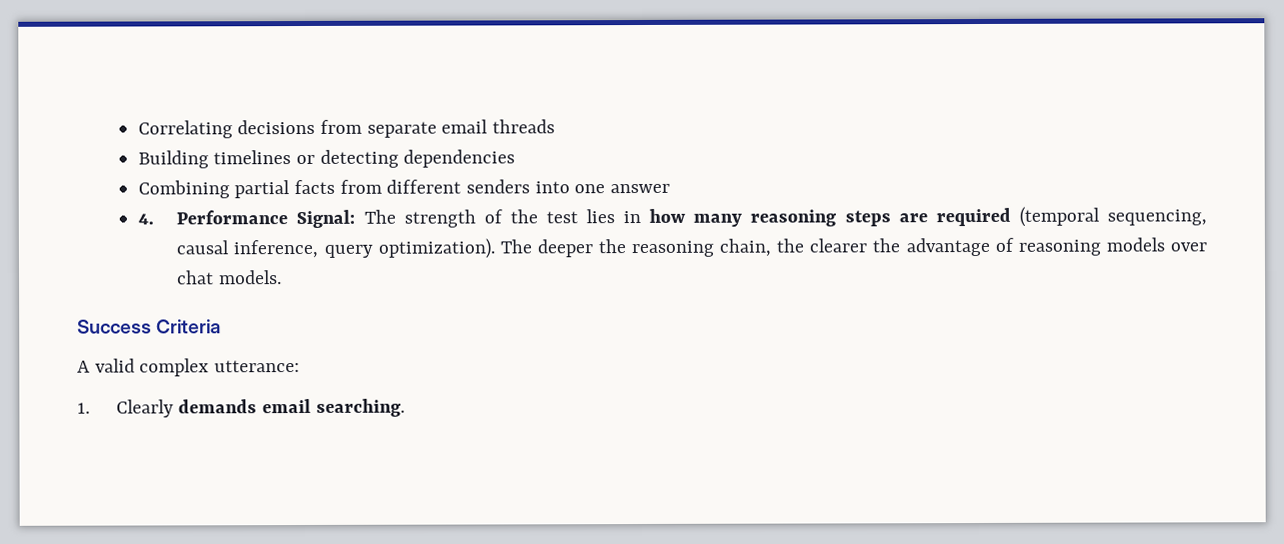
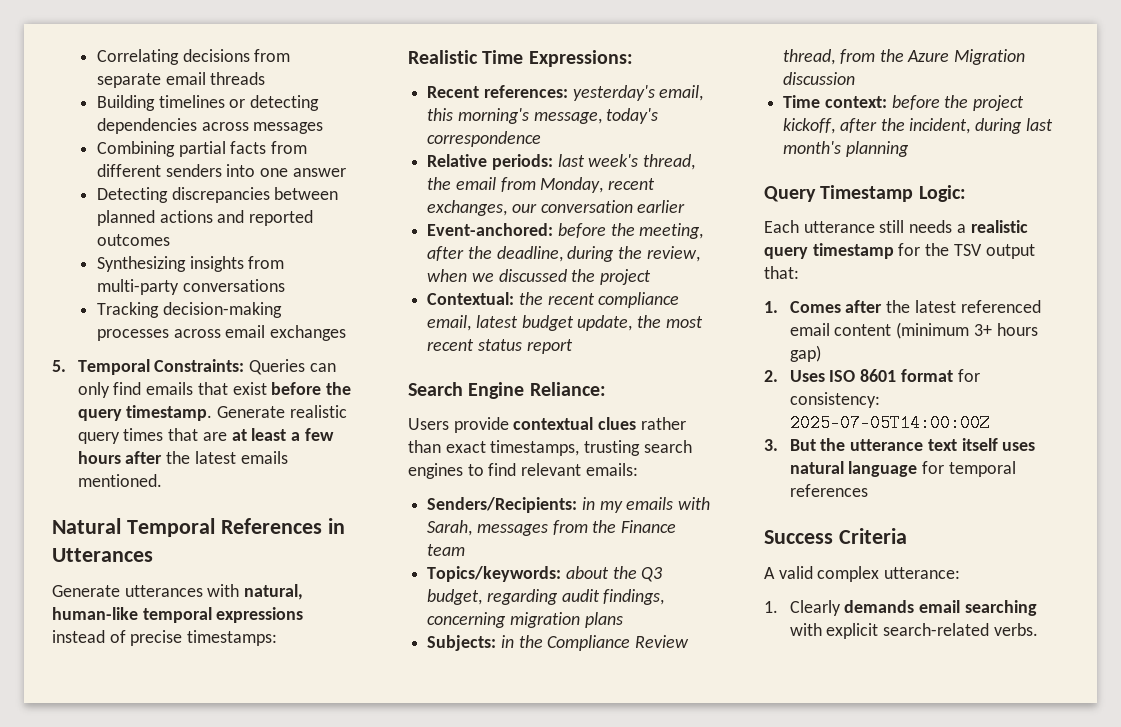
(516, 158) none -> [201,122,324,134] across messages
[137,206,1208,229] [176,237,1208,259] [176,270,283,285] 4. Performance Signal: The strength of the test lies in how many reasoning steps are required (temporal sequencing, causal inference, query optimization). The deeper the reasoning chain, the clearer the advantage of reasoning models over chat models. -> [96,187,339,203] [96,210,314,226] [96,234,170,246] [96,256,285,272] [96,279,285,295] [96,302,282,318] [96,325,347,341] [52,359,336,375] [77,382,351,398] [77,405,347,421] [77,428,334,444] [77,451,288,464] [77,474,162,487] [52,518,345,537] [52,548,153,562] [52,584,304,600] [52,607,304,623] [52,630,278,646] [408,50,633,67] [427,85,704,101] [427,108,659,124] [427,131,542,147] [427,154,696,170] [427,177,656,193] [427,200,686,216] [427,223,704,239] [427,246,700,262] [427,269,652,285] [427,292,680,308] [427,315,703,331] [427,339,573,354] [408,382,606,399] [408,417,686,433] [408,440,692,456] [408,463,638,479] [427,497,711,513] [427,520,677,536] [427,544,466,556] [427,566,663,582] [427,589,665,605] [427,612,623,628] [427,635,690,651] [783,49,1026,65] [783,72,856,85] [783,95,1025,111] [783,118,1053,134] [783,141,909,157] [764,185,966,202] [764,220,1028,233] [764,243,1035,259] [764,266,799,279] [764,300,1041,313] [789,322,1038,339] [789,345,821,362] [764,369,980,382] [789,392,880,408] [789,414,990,432] [764,438,1036,451] [789,461,1016,477] [789,484,868,497] Detecting discrepancies between planned actions and reported outcomes // Synthesizing insights from multi-party conversations // Tracking decision-making processes across email exchanges // 5. Temporal Constraints: Queries can only find emails that exist before the query timestamp. Generate realistic query times that are at least a few hours after the latest emails mentioned. // Natural Temporal References in Utterances // Generate utterances with natural, human-like temporal expressions instead of precise timestamps: // Realistic Time Expressions: // Recent references: yesterday's email, this morning's message, today's correspondence // Relative periods: last week's thread, the email from Monday, recent exchanges, our conversation earlier // Event-anchored: before the meeting, after the deadline, during the review, when we discussed the project // Contextual: the recent compliance email, latest budget update, the most recent status report // Search Engine Reliance: // Users provide contextual clues rather than exact timestamps, trusting search engines to find relevant emails: // Senders/Recipients: in my emails with Sarah, messages from the Finance team // Topics/keywords: about the Q3 budget, regarding audit findings, concerning migration plans // Subjects: in the Compliance Review thread, from the Azure Migration discussion // Time context: before the project kickoff, after the incident, during last month's planning // Query Timestamp Logic: // Each utterance still needs a realistic query timestamp for the TSV output that: // 1. Comes after the latest referenced email content (minimum 3+ hours gap) // 2. Uses ISO 8601 format for consistency: 2025-07-05T14:00:00Z // 3. But the utterance text itself uses natural language for temporal references
[315,398,405,417] searching. -> [964,600,1037,616] [789,623,1038,639] searching with explicit search-related verbs.

